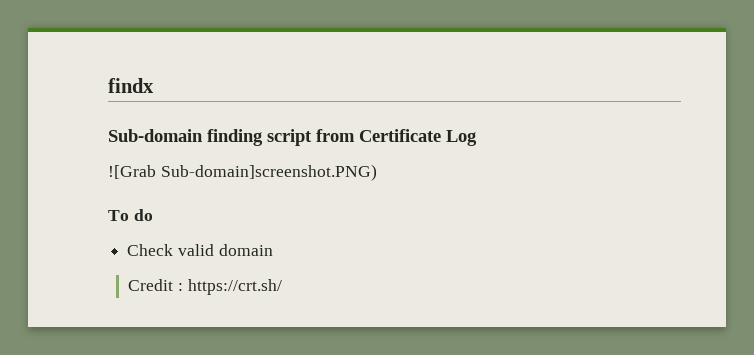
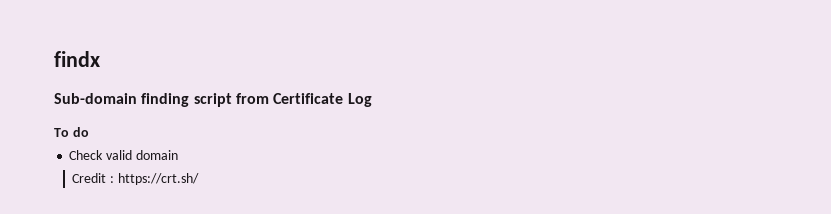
[108,164,377,181] // ![Grab Sub-domain]screenshot.PNG) -> (372, 100) none

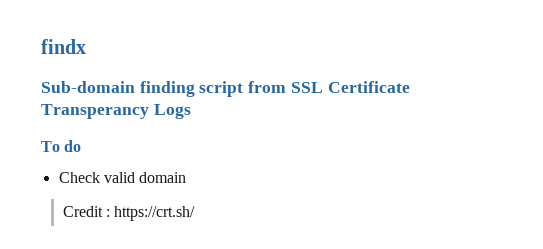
[273,93,372,107] Certificate Log -> [290,81,410,93] [41,104,191,119] SSL Certificate Transperancy Logs

